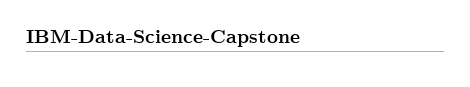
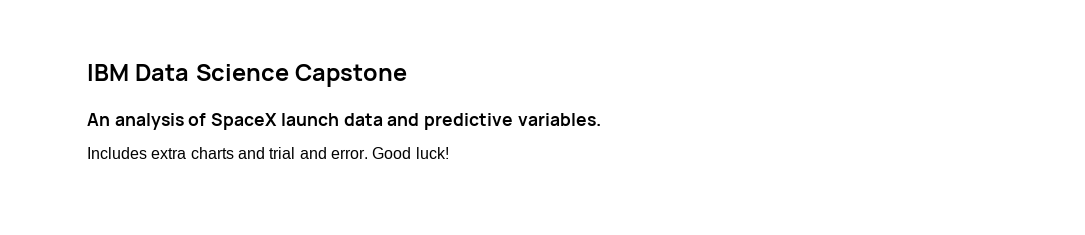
[26,29,300,47] IBM-Data-Science-Capstone -> [87,64,408,87] [87,113,601,130] [87,147,449,159] IBM Data Science Capstone // An analysis of SpaceX launch data and predictive variables. // Includes extra charts and trial and error. Good luck!

